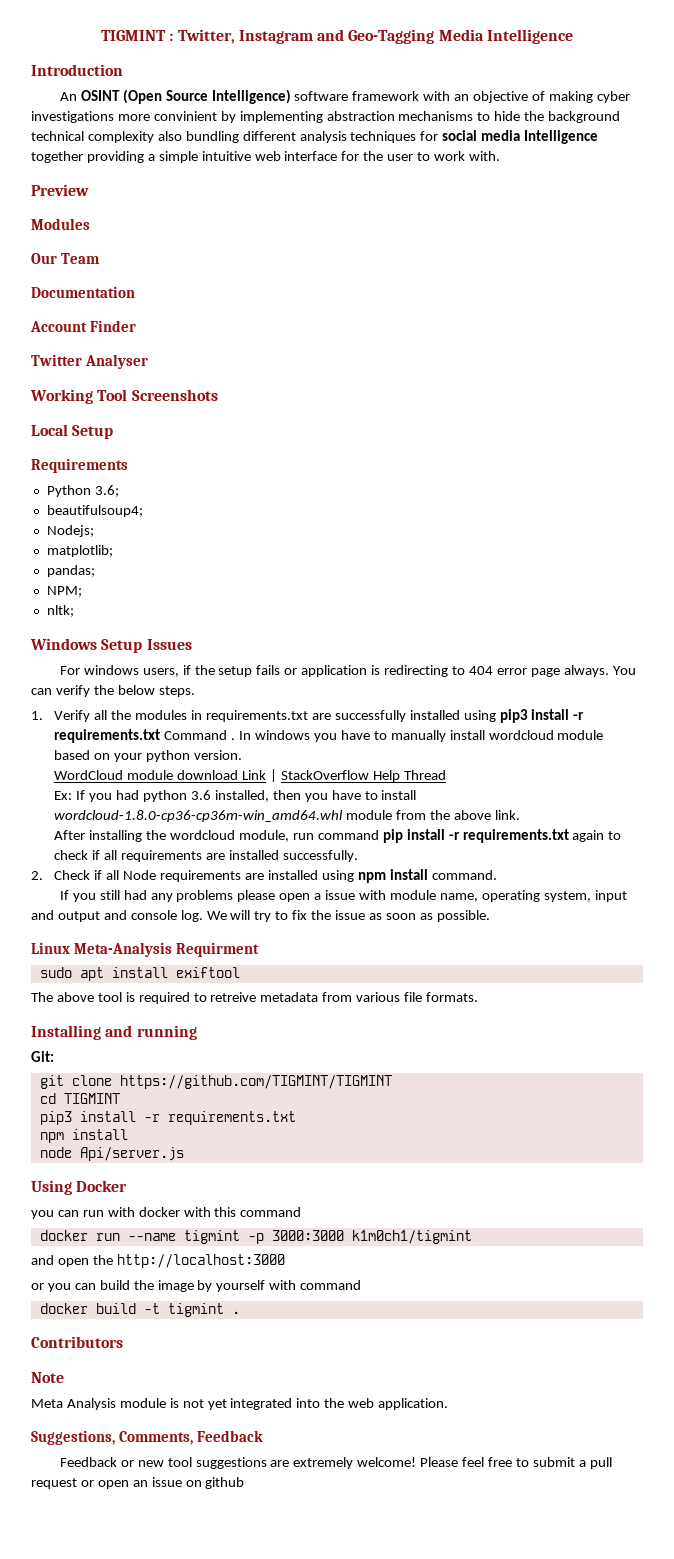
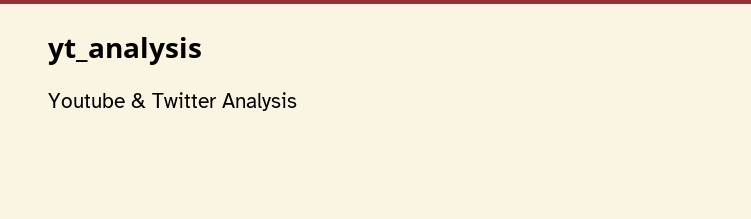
[100,29,574,44] [31,64,123,76] [59,89,630,104] [31,111,621,123] [31,130,599,144] [31,151,500,163] [31,184,89,196] [31,218,90,230] [31,253,101,264] [31,286,135,298] [30,320,137,332] [31,354,149,369] [30,389,218,404] [31,424,114,439] [31,458,128,473] [46,485,119,497] [46,505,143,517] [46,525,94,537] [46,545,113,557] [46,565,95,577] [46,586,82,597] [46,605,74,617] [30,638,192,653] [59,665,636,677] [31,685,195,697] [31,709,585,723] [54,729,604,743] [54,750,243,762] [54,769,446,782] [54,790,417,802] [54,810,520,822] [54,829,622,843] [54,850,358,862] [31,869,497,883] [59,890,627,902] [31,910,490,922] [31,942,260,957] [39,967,240,981] [31,992,479,1004] [31,1025,197,1040] [31,1051,54,1062] [39,1075,392,1089] [39,1093,120,1104] [39,1111,296,1125] [39,1129,128,1143] [39,1147,184,1161] [31,1180,128,1195] [31,1207,302,1219] [39,1230,472,1244] [31,1254,285,1268] [31,1280,362,1292] [39,1303,240,1317] [31,1336,123,1348] [31,1372,64,1383] [31,1398,449,1410] [31,1430,264,1445] [59,1457,612,1469] [31,1477,245,1489] TIGMINT : Twitter, Instagram and Geo-Tagging Media Intelligence // Introduction // An OSINT (Open Source Intelligence) software framework with an objective of making cyber investigations more convinient by implementing abstraction mechanisms to hide the background technical complexity also bundling different analysis techniques for social media Intelligence together providing a simple intuitive web interface for the user to work with. // Preview // Modules // Our Team // Documentation // Account Finder // Twitter Analyser // Working Tool Screenshots // Local Setup // Requirements // Python 3.6; // beautifulsoup4; // Nodejs; // matplotlib; // pandas; // NPM; // nltk; // Windows Setup Issues // For windows users, if the setup fails or application is redirecting to 404 error page always. You can verify the below steps. // 1. Verify all the modules in requirements.txt are successfully installed using pip3 install -r requirements.txt Command . In windows you have to manually install wordcloud module based on your python version. // WordCloud module download Link | StackOverflow Help Thread // Ex: If you had python 3.6 installed, then you have to install wordcloud‑1.8.0‑cp36‑cp36m‑win_amd64.whl module from the above link. // After installing the wordcloud module, run command pip install -r requirements.txt again to check if all requirements are installed successfully. // 2. Check if all Node requirements are installed using npm install command. // If you still had any problems please open a issue with module name, operating system, input and output and console log. We will try to fix the issue as soon as possible. // Linux Meta-Analysis Requirment // sudo apt install exiftool // The above tool is required to retreive metadata from various file formats. // Installing and running // Git: // git clone https://github.com/TIGMINT/TIGMINT // cd TIGMINT // pip3 install -r requirements.txt // npm install // node Api/server.js // Using Docker // you can run with docker with this command // docker run --name tigmint -p 3000:3000 k1m0ch1/tigmint // and open the http://localhost:3000 // or you can build the image by yourself with command // docker build -t tigmint . // Contributors // Note // Meta Analysis module is not yet integrated into the web application. // Suggestions, Comments, Feedback // Feedback or new tool suggestions are extremely welcome! Please feel free to submit a pull request or open an issue on github -> [48,37,202,65] [48,92,297,111] yt_analysis // Youtube & Twitter Analysis

